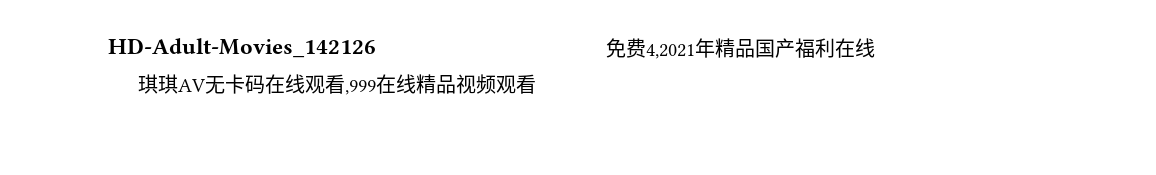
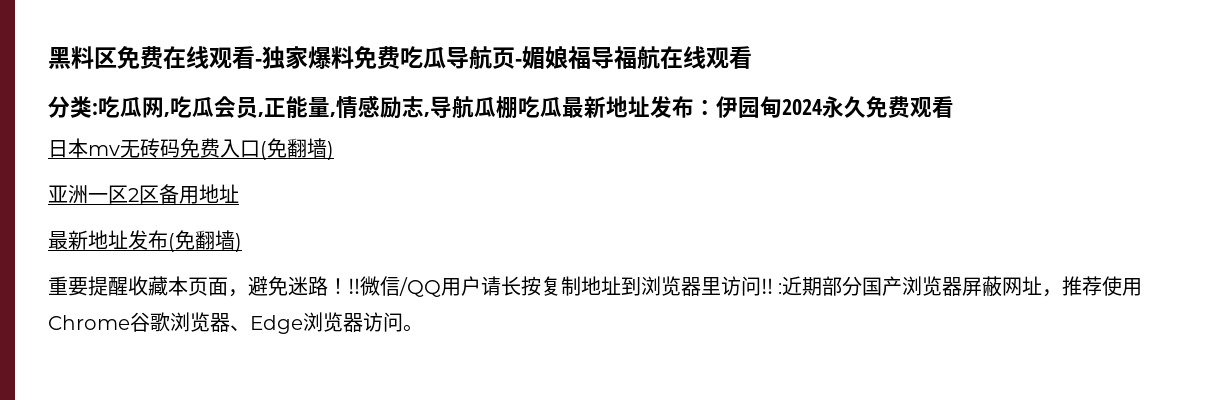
[108,38,376,58] [138,74,537,95] [606,38,875,59] HD-Adult-Movies_142126 // 琪琪AV无卡码在线观看,999在线精品视频观看免费4,2021年精品国产福利在线 -> [48,46,752,69] [48,95,954,119] [48,138,334,160] [48,184,239,204] [48,230,242,252] [48,276,1143,297] [48,312,423,334] 黑料区免费在线观看-独家爆料免费吃瓜导航页-媚娘福导福航在线观看 // 分类:吃瓜网,吃瓜会员,正能量,情感励志,导航瓜棚吃瓜最新地址发布：伊园甸2024永久免费观看 // 日本mv无砖码免费入口(免翻墙) // 亚洲一区2区备用地址 // 最新地址发布(免翻墙) // 重要提醒收藏本页面，避免迷路！‼微信/QQ用户请长按复制地址到浏览器里访问‼ :近期部分国产浏览器屏蔽网址，推荐使用Chrome谷歌浏览器、Edge浏览器访问。

